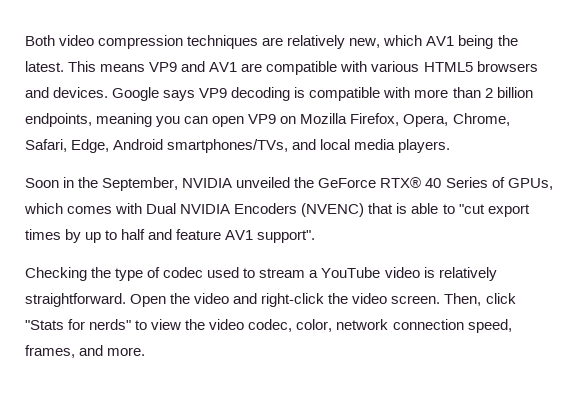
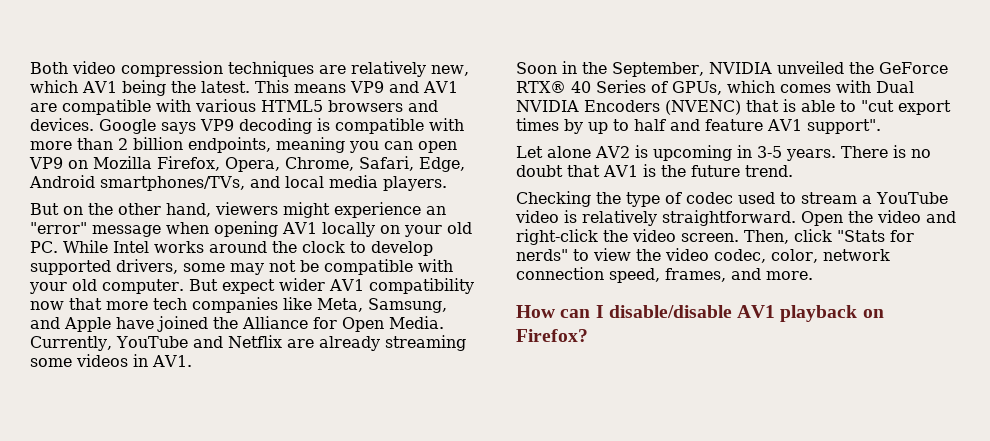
(451, 146) none -> [30,202,446,218] [30,221,472,237] [30,240,433,256] [30,259,453,275] [29,278,474,294] [30,297,447,313] [30,316,444,332] [30,335,466,351] [30,354,192,367] // But on the other hand, viewers might experience an "error" message when opening AV1 locally on your old PC. While Intel works around the clock to develop supported drivers, some may not be compatible with your old computer. But expect wider AV1 compatibility now that more tech companies like Meta, Samsung, and Apple have joined the Alliance for Open Media. Currently, YouTube and Netflix are already streaming some videos in AV1.
(316, 236) none -> [516,145,931,161] [516,164,793,177] // Let alone AV2 is upcoming in 3-5 years. There is no doubt that AV1 is the future trend.
(146, 351) none -> [516,305,884,322] [516,329,588,342] // How can I disable/disable AV1 playback on Firefox?

